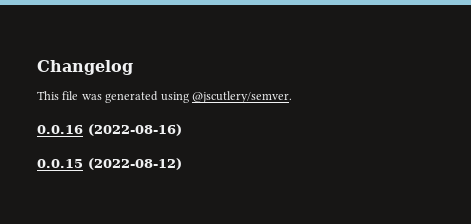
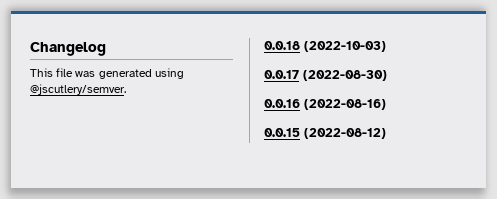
(292, 97) none -> [264,41,386,52] [264,70,387,81] // 0.0.18 (2022-10-03) // 0.0.17 (2022-08-30)

